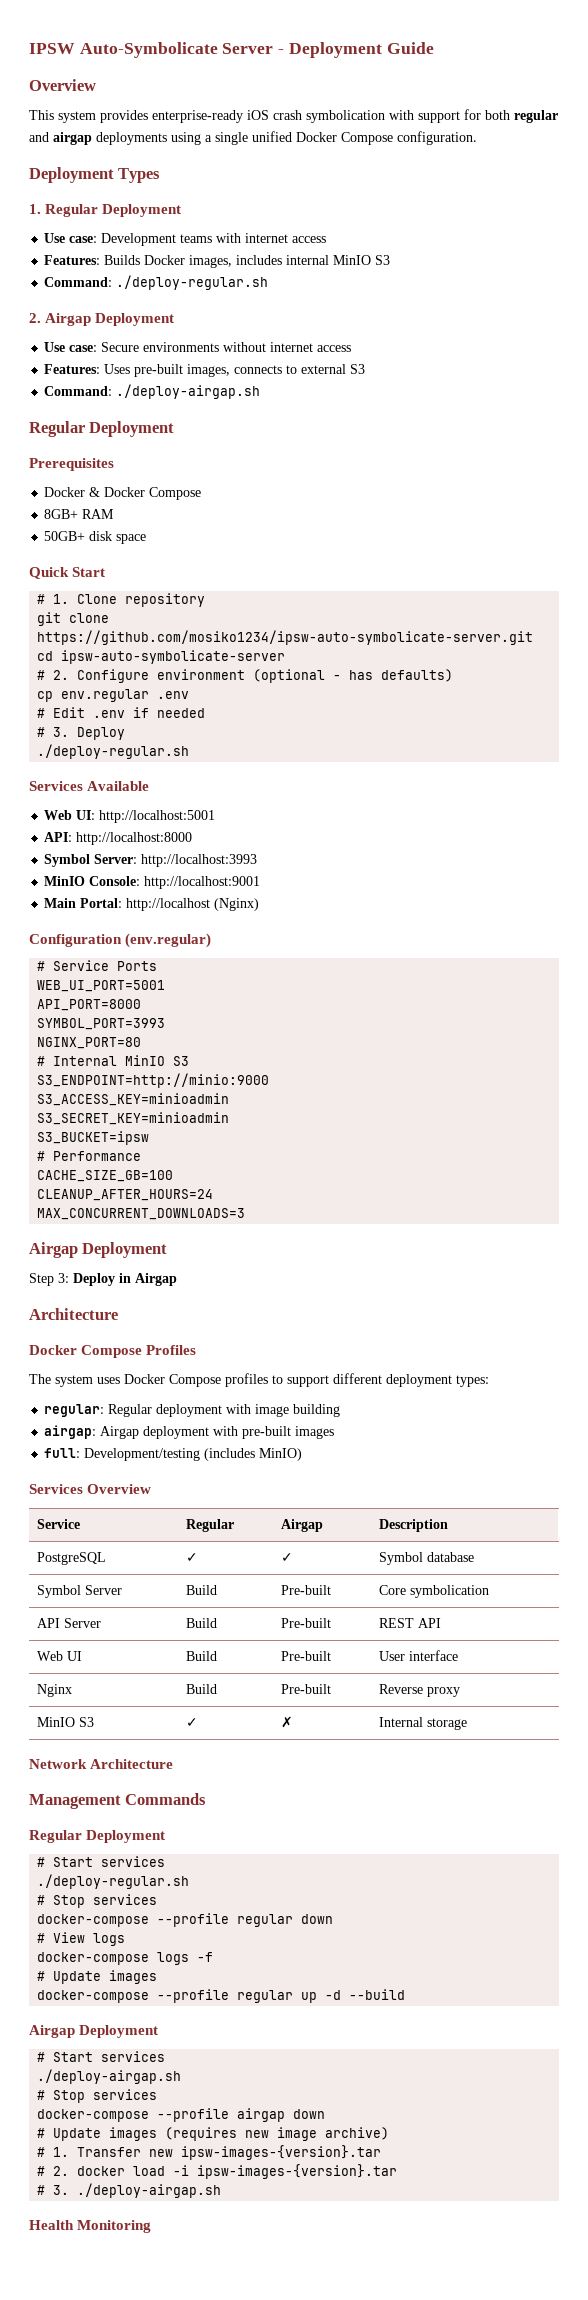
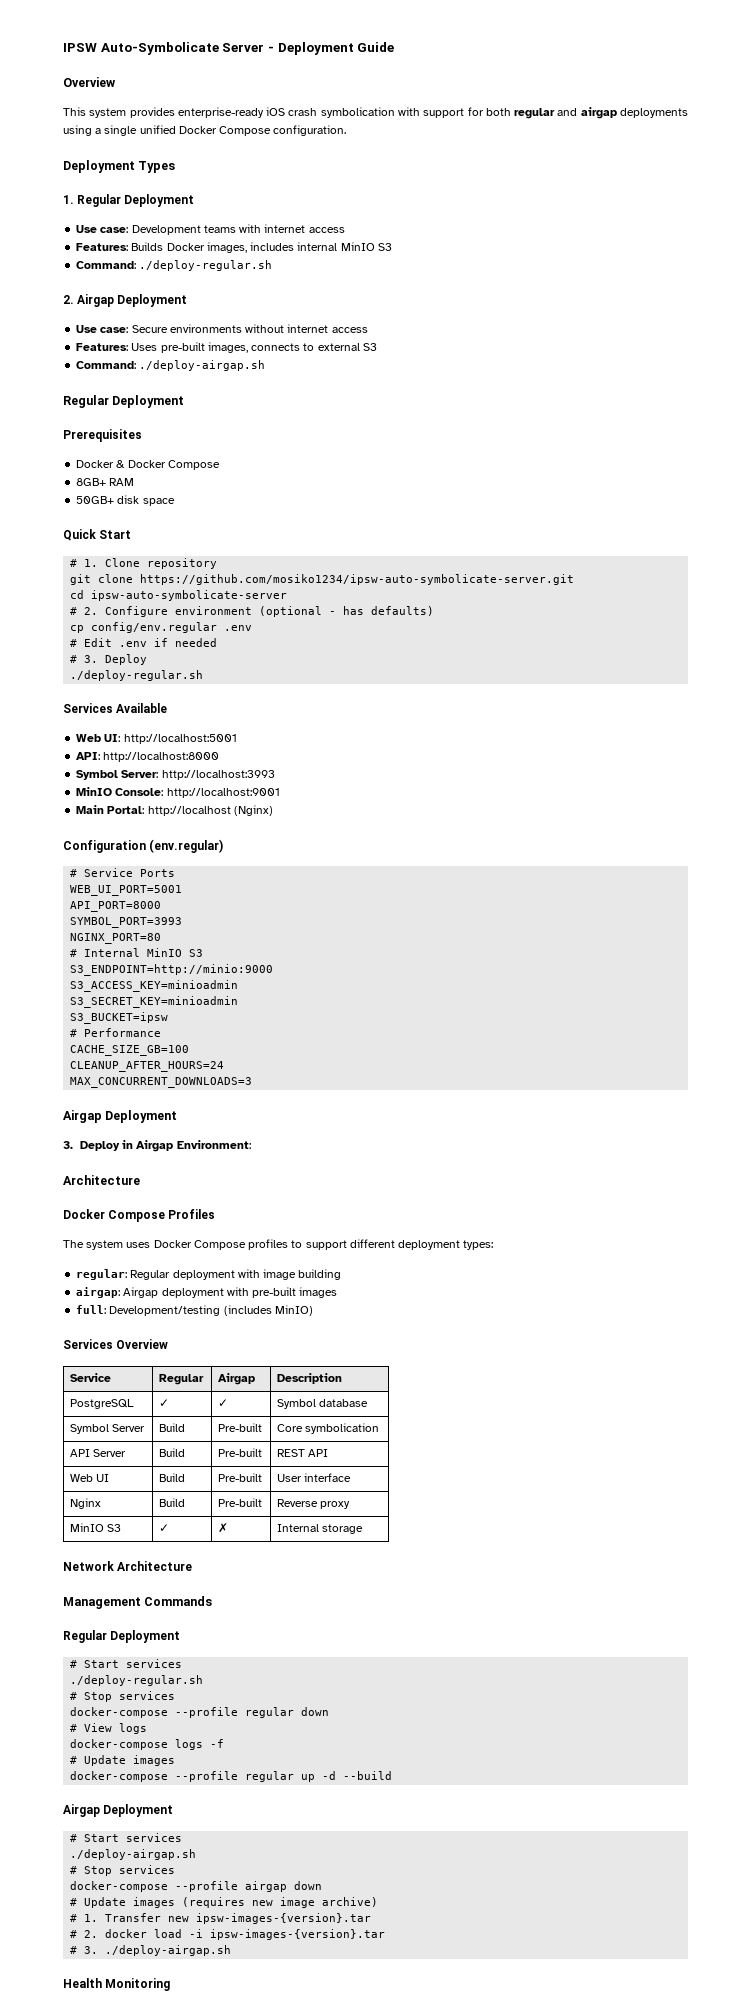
[61,689,150,702] env.regular -> [91,622,218,633] config/env.regular
[29,1273,69,1286] Step 3: -> [63,1141,73,1149] 3.
(177, 1279) none -> [176,1140,251,1149] Environment:

